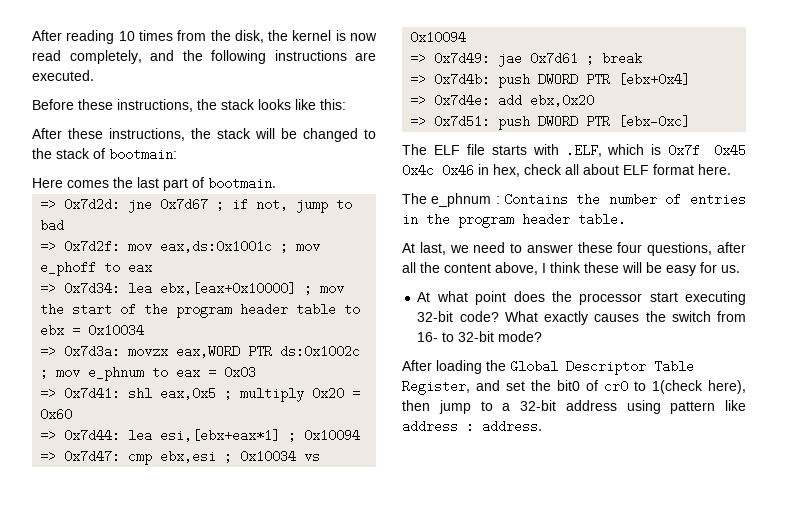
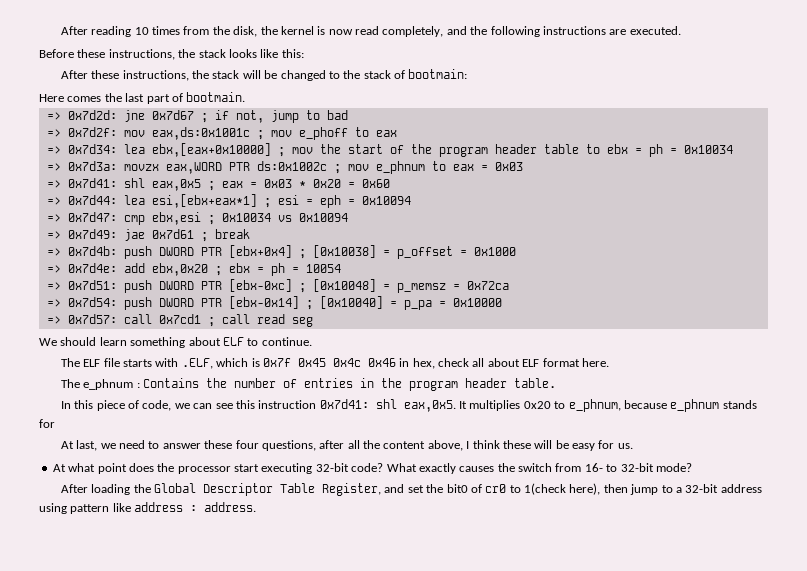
(81, 330) none -> [648,144,677,157] ph =
[240,388,305,402] multiply -> [221,179,306,188] eax = 0x03 *
(297, 435) none -> [277,195,355,208] esi = eph =
[410,94,595,107] // => 0x7d4e: add ebx,0x20 -> [298,245,516,259] [46,263,341,276] ; [0x10038] = p_offset = 0x1000 // => 0x7d4e: add ebx,0x20 ; ebx = ph = 10054
(691, 121) none -> [298,279,509,293] [46,296,502,310] [46,314,313,327] [39,337,312,348] ; [0x10048] = p_memsz = 0x72ca // => 0x7d54: push DWORD PTR [ebx-0x14] ; [0x10040] = p_pa = 0x10000 // => 0x7d57: call 0x7cd1 ; call read seg // We should learn something about ELF to continue.
(626, 219) none -> [60,399,757,412] [39,419,55,428] // In this piece of code, we can see this instruction 0x7d41: shl eax,0x5. It multiplies 0x20 to e_phnum, because e_phnum stands for

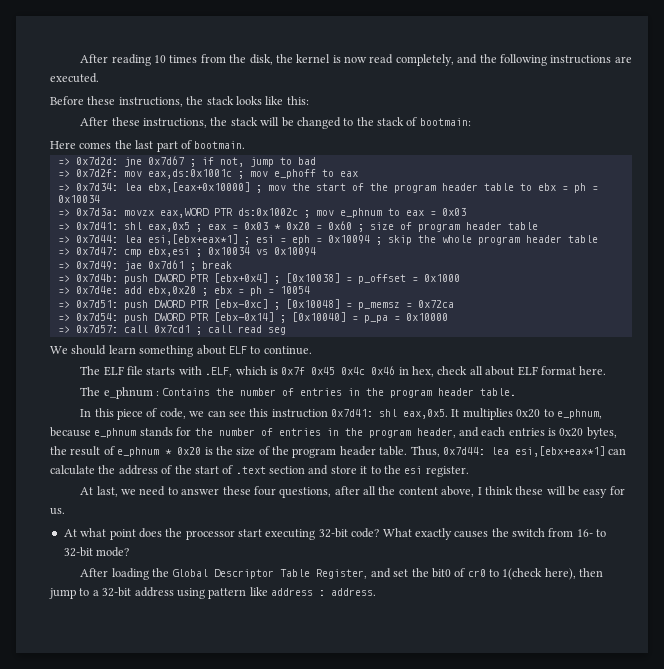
(390, 183) none -> [357,222,538,232] ; size of program header table
(411, 200) none -> [375,235,598,245] ; skip the whole program header table
(55, 423) none -> [194,427,617,439] [50,446,627,458] [50,465,469,477] the number of entries in the program header, and each entries is 0x20 bytes, the result of e_phnum * 0x20 is the size of the program header table. Thus, 0x7d44: lea esi,[ebx+eax*1] can calculate the address of the start of .text section and store it to the esi register.

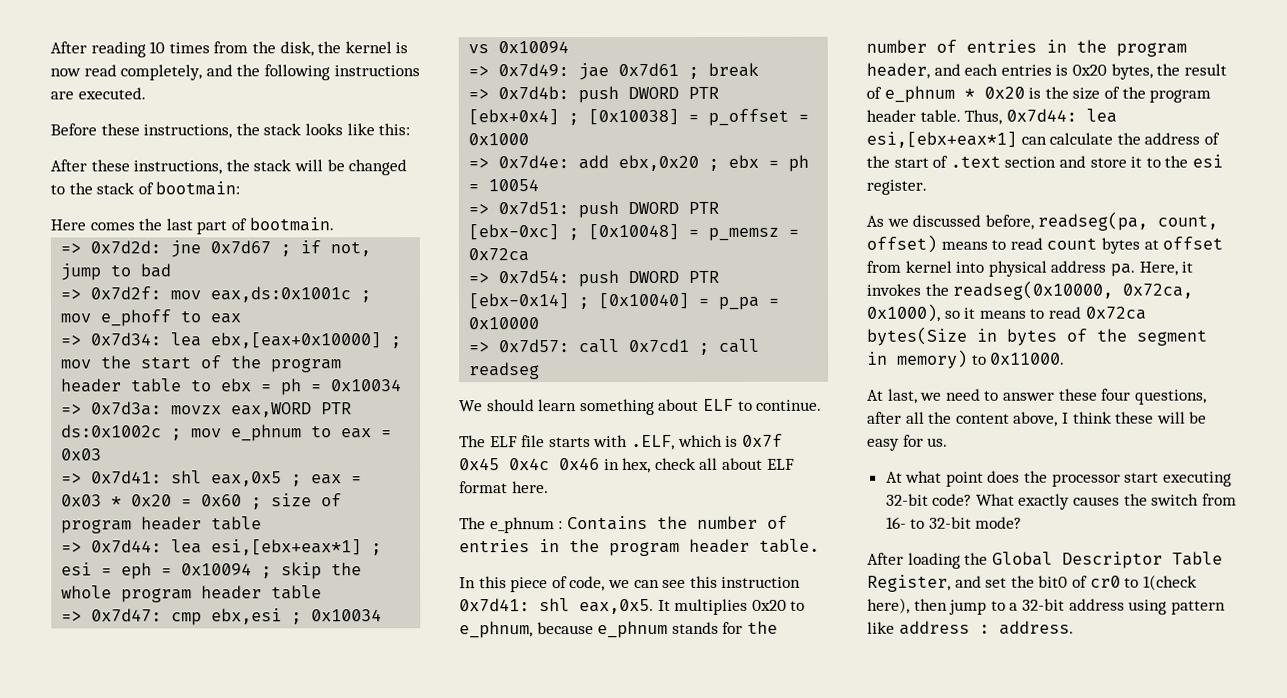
[237,325,286,335] read seg -> [469,362,541,380] readseg
(469, 471) none -> [866,211,1219,231] [866,234,1224,254] [866,260,1194,277] [866,280,1194,300] [866,303,1146,322] [866,326,1207,346] [867,349,1066,369] // As we discussed before, readseg(pa, count, offset) means to read count bytes at offset from kernel into physical address pa. Here, it invokes the readseg(0x10000, 0x72ca, 0x1000), so it means to read 0x72ca bytes(Size in bytes of the segment in memory) to 0x11000.

